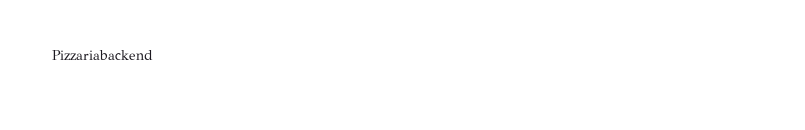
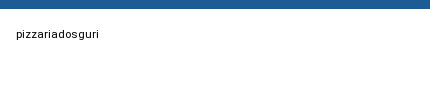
[52,50,153,61] Pizzariabackend -> [16,30,99,40] pizzariadosguri

